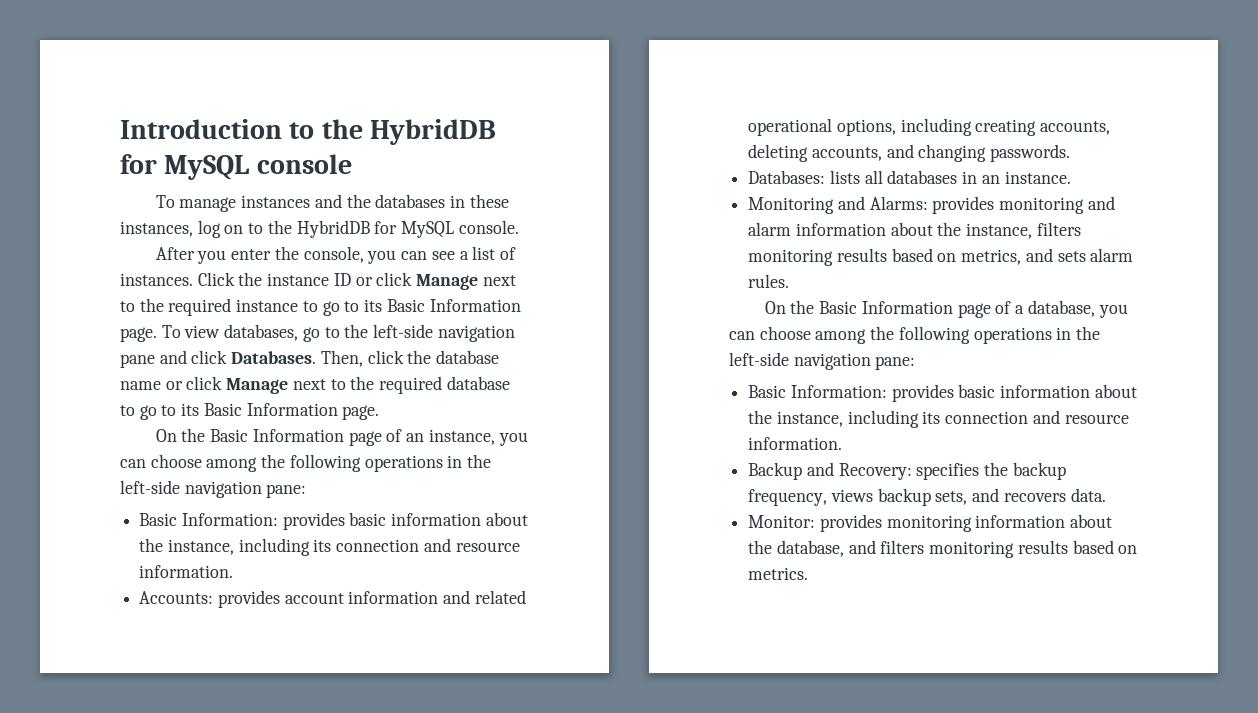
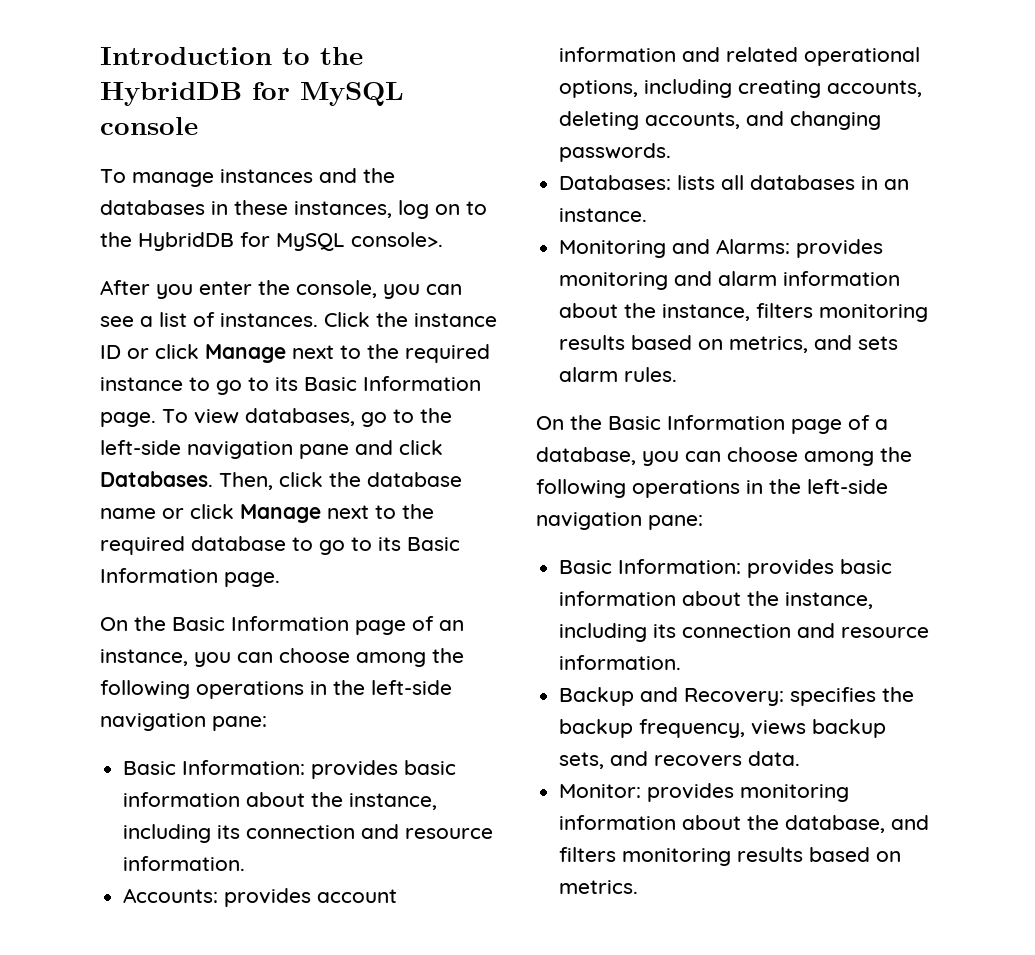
[458,220,519,234] console. -> [351,232,443,247] console>.

